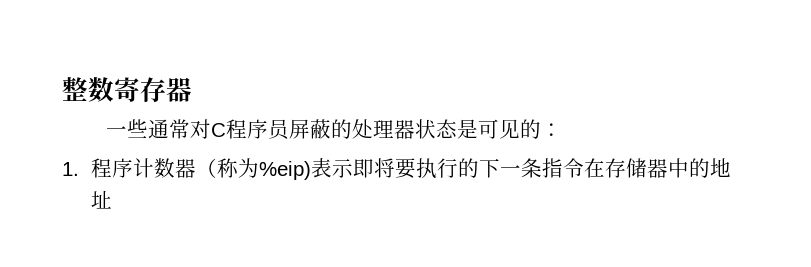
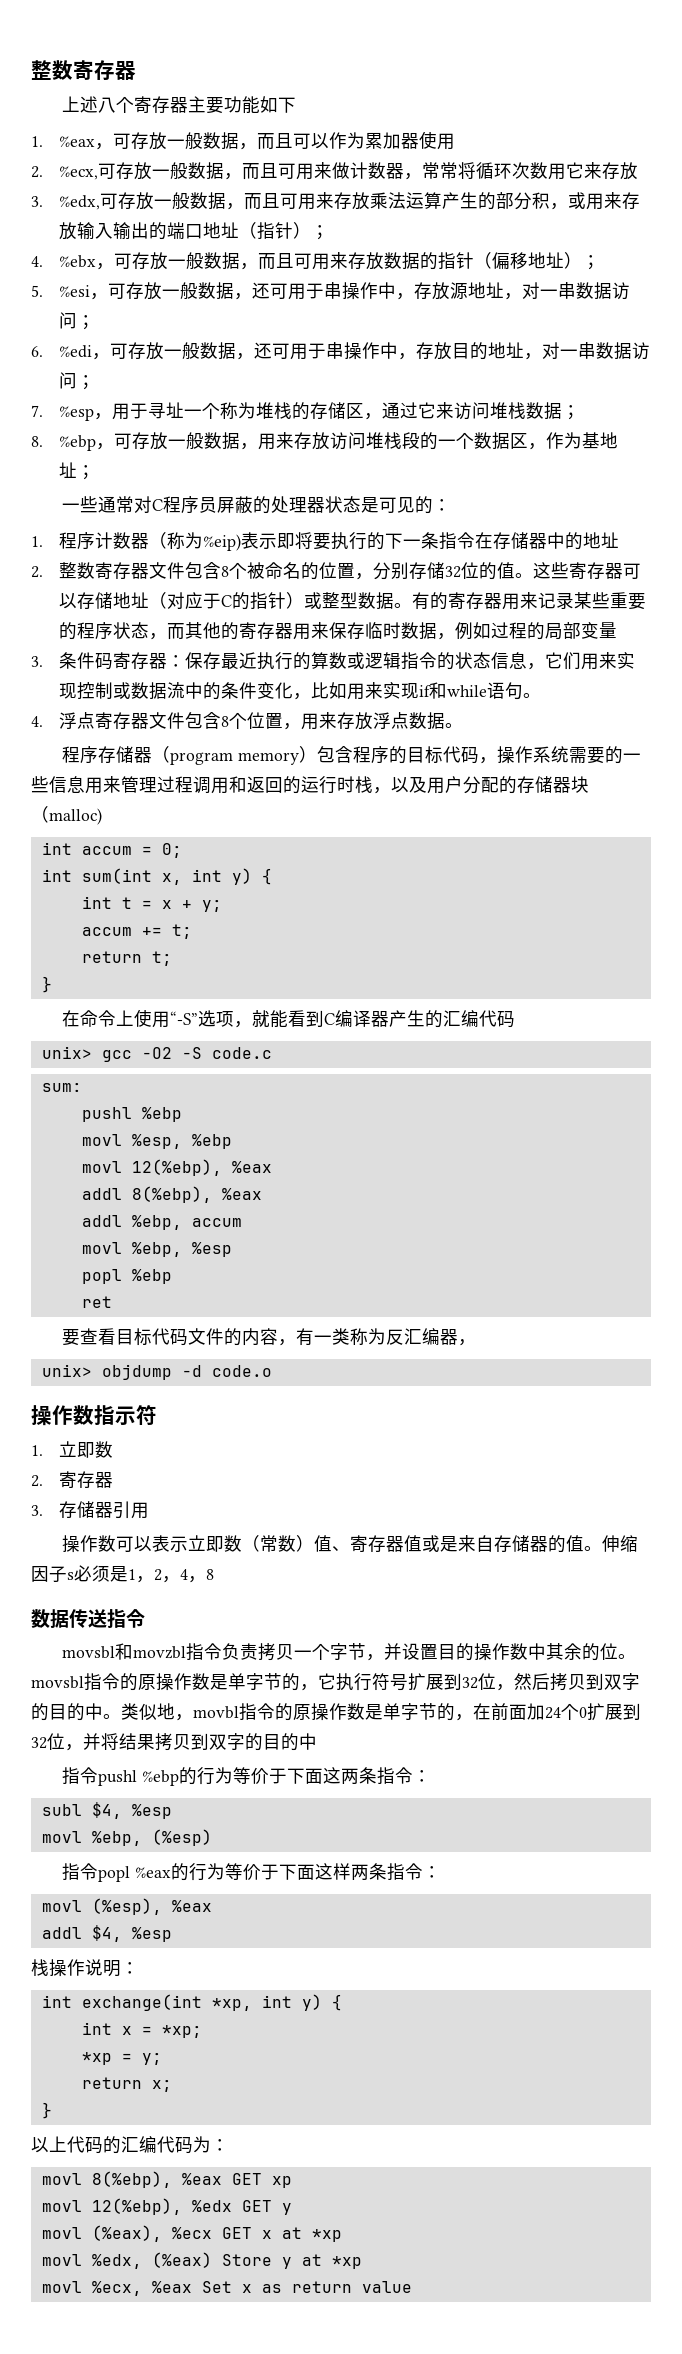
[62,77,192,102] 整数寄存器 -> [31,60,136,80] [61,96,296,114] [31,131,456,150] [31,162,639,180] [31,192,641,210] [59,222,330,240] [31,252,601,270] [31,282,631,300] [59,312,96,330] [31,342,651,360] [59,372,96,390] [31,402,581,421] [31,432,619,451] [59,462,96,480] 整数寄存器 // 上述八个寄存器主要功能如下 // 1. %eax，可存放一般数据，而且可以作为累加器使用 // 2. %ecx,可存放一般数据，而且可用来做计数器，常常将循环次数用它来存放 // 3. %edx,可存放一般数据，而且可用来存放乘法运算产生的部分积，或用来存放输入输出的端口地址（指针）； // 4. %ebx，可存放一般数据，而且可用来存放数据的指针（偏移地址）； // 5. %esi，可存放一般数据，还可用于串操作中，存放源地址，对一串数据访问； // 6. %edi，可存放一般数据，还可用于串操作中，存放目的地址，对一串数据访问； // 7. %esp，用于寻址一个称为堆栈的存储区，通过它来访问堆栈数据； // 8. %ebp，可存放一般数据，用来存放访问堆栈段的一个数据区，作为基地址；
(113, 199) none -> [31,562,642,580] [59,592,647,610] [59,622,618,640] [31,652,636,670] [59,682,542,700] [31,712,464,730] [61,746,641,765] [31,776,589,794] [31,806,102,825] [41,842,182,858] [41,868,272,885] [81,896,222,912] [81,924,192,939] [81,951,172,966] [41,976,52,993] [61,1009,515,1028] [41,1046,272,1062] [41,1083,82,1092] [81,1107,182,1122] [81,1134,232,1149] [81,1159,272,1176] [81,1186,262,1203] [81,1215,242,1230] [81,1242,232,1257] [81,1269,172,1284] [81,1296,112,1308] [61,1328,476,1346] [41,1364,272,1380] [31,1405,157,1426] [31,1441,114,1458] [31,1471,114,1489] [31,1501,150,1519] [61,1535,638,1553] [31,1565,214,1583] [31,1609,145,1628] [61,1643,636,1661] [31,1673,640,1691] [31,1703,641,1721] [31,1733,317,1751] [61,1767,431,1786] [41,1802,172,1819] [41,1829,212,1846] [61,1863,441,1882] [41,1898,212,1915] [41,1925,172,1942] [31,1959,139,1977] [41,1994,342,2011] [81,2022,202,2038] [81,2052,162,2065] [81,2077,172,2092] [41,2102,52,2119] [31,2136,229,2154] [41,2171,292,2188] [41,2198,292,2215] [41,2225,342,2242] [41,2252,362,2269] [41,2281,412,2296] // 2.整数寄存器文件包含8个被命名的位置，分别存储32位的值。这些寄存器可以存储地址（对应于C的指针）或整型数据。有的寄存器用来记录某些重要的程序状态，而其他的寄存器用来保存临时数据，例如过程的局部变量 // 3.条件码寄存器：保存最近执行的算数或逻辑指令的状态信息，它们用来实现控制或数据流中的条件变化，比如用来实现if和while语句。 // 4.浮点寄存器文件包含8个位置，用来存放浮点数据。 // 程序存储器（program memory）包含程序的目标代码，操作系统需要的一些信息用来管理过程调用和返回的运行时栈，以及用户分配的存储器块（malloc) // int accum = 0; // int sum(int x, int y) { // int t = x + y; // accum += t; // return t; // } // 在命令上使用“-S”选项，就能看到C编译器产生的汇编代码 // unix> gcc -O2 -S code.c // sum: // pushl %ebp // movl %esp, %ebp // movl 12(%ebp), %eax // addl 8(%ebp), %eax // addl %ebp, accum // movl %ebp, %esp // popl %ebp // ret // 要查看目标代码文件的内容，有一类称为反汇编器， // unix> objdump -d code.o // 操作数指示符 // 1.立即数 // 2.寄存器 // 3.存储器引用 // 操作数可以表示立即数（常数）值、寄存器值或是来自存储器的值。伸缩因子s必须是1，2，4，8 // 数据传送指令 // movsbl和movzbl指令负责拷贝一个字节，并设置目的操作数中其余的位。movsbl指令的原操作数是单字节的，它执行符号扩展到32位，然后拷贝到双字的目的中。类似地，movbl指令的原操作数是单字节的，在前面加24个0扩展到32位，并将结果拷贝到双字的目的中 // 指令pushl %ebp的行为等价于下面这两条指令： // subl $4, %esp // movl %ebp, (%esp) // 指令popl %eax的行为等价于下面这样两条指令： // movl (%esp), %eax // addl $4, %esp // 栈操作说明： // int exchange(int *xp, int y) { // int x = *xp; // *xp = y; // return x; // } // 以上代码的汇编代码为： // movl 8(%ebp), %eax GET xp // movl 12(%ebp), %edx GET y // movl (%eax), %ecx GET x at *xp // movl %edx, (%eax) Store y at *xp // movl %ecx, %eax Set x as return value

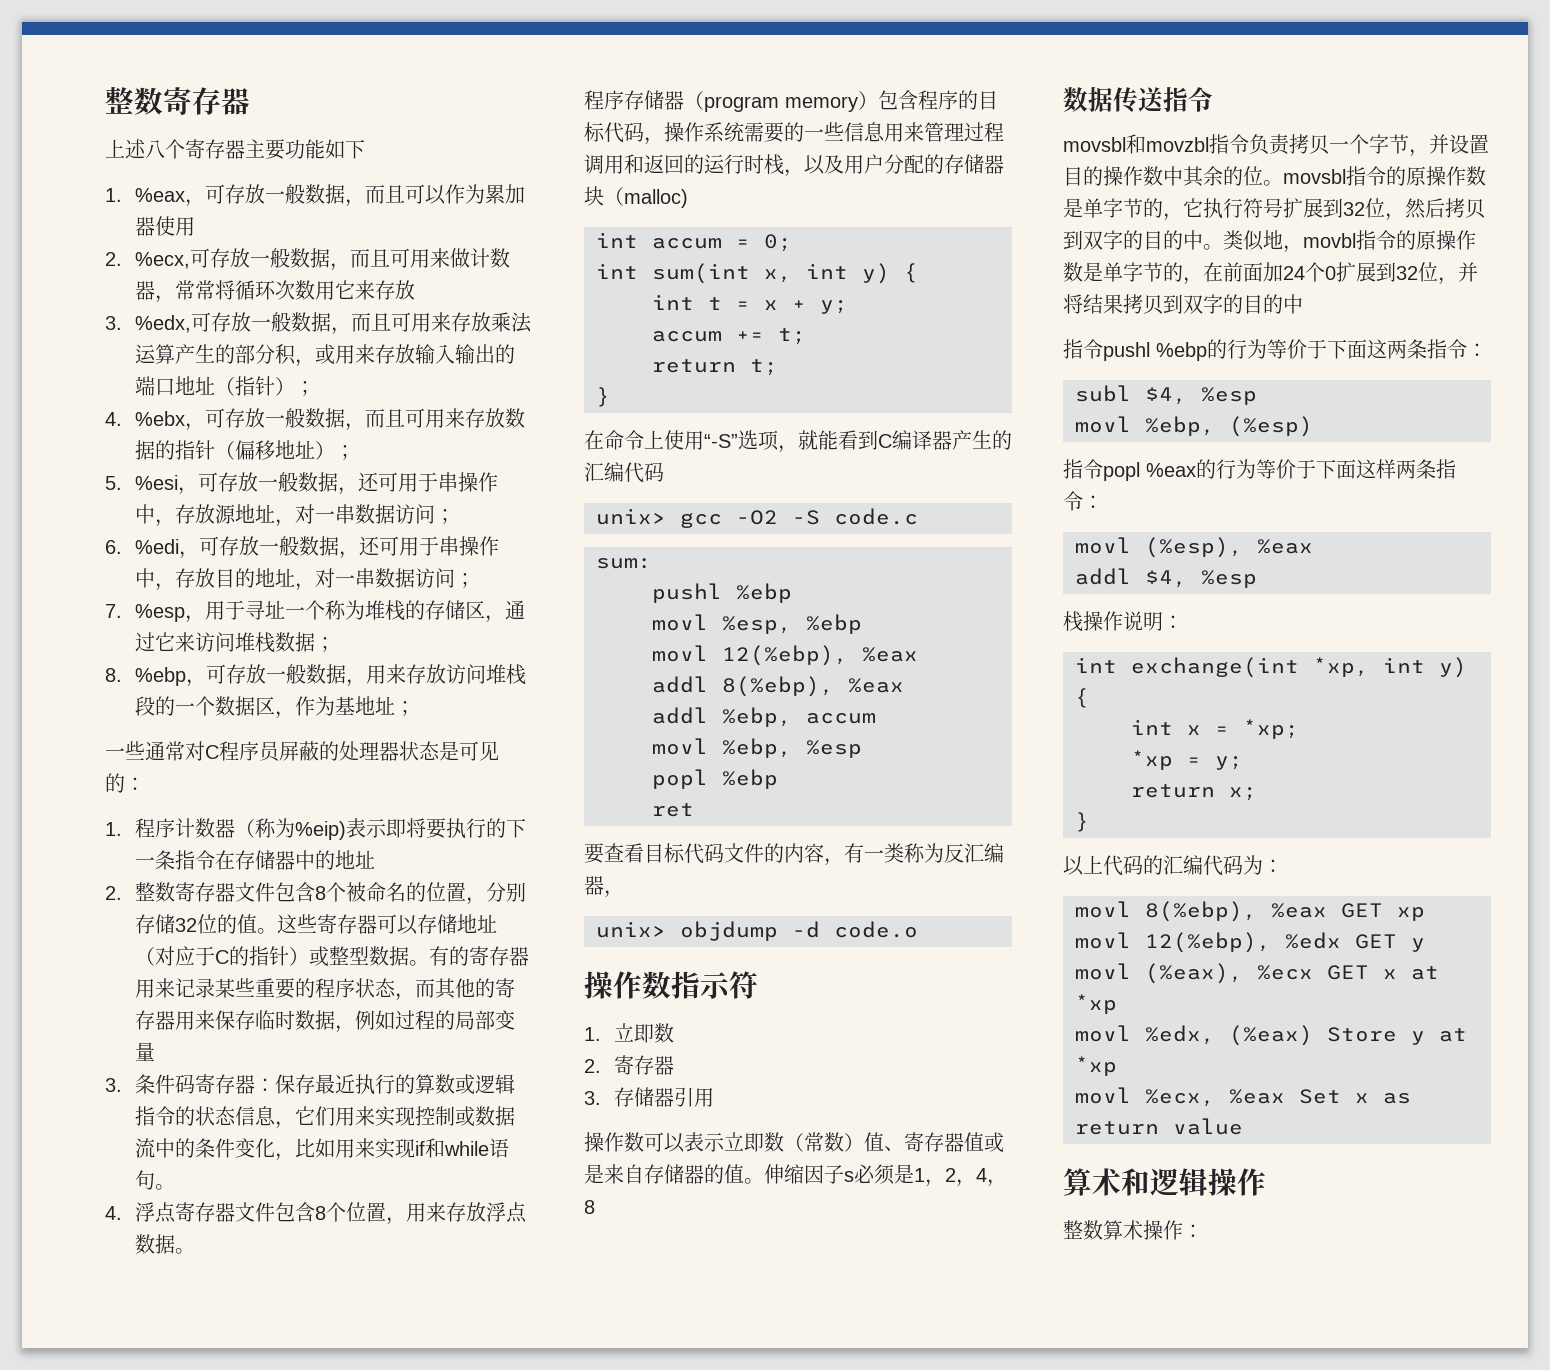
(412, 2287) none -> [1063,1168,1266,1196] [1063,1220,1203,1240] // 算术和逻辑操作 // 整数算术操作：

